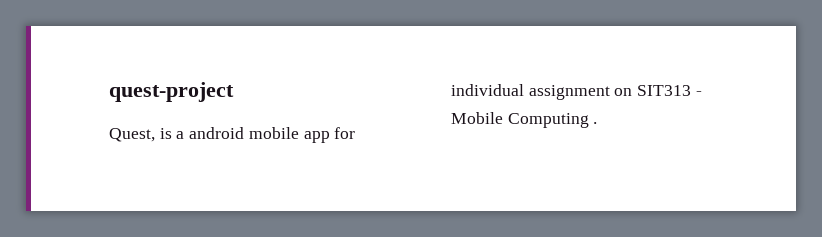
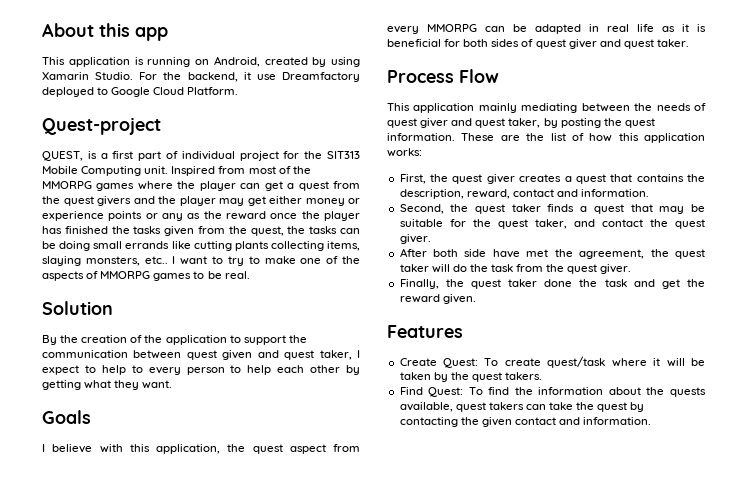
[109,82,234,102] [109,127,356,143] [451,84,702,100] [451,112,598,128] quest-project // Quest, is a android mobile app for individual assignment on SIT313 - Mobile Computing . -> [42,23,168,41] [42,56,360,67] [42,72,360,82] [42,87,239,97] [42,117,161,135] [42,151,361,161] [42,166,311,176] [42,181,361,191] [42,196,360,206] [42,211,360,221] [42,226,361,236] [42,241,360,251] [42,256,360,266] [42,271,250,281] [42,301,113,315] [42,335,307,345] [42,350,360,360] [42,365,360,375] [42,380,173,390] [42,410,91,424] [42,444,360,454] [387,24,706,34] [387,39,689,49] [387,69,499,83] [387,103,706,113] [387,118,655,128] [387,133,705,143] [387,148,422,157] [399,174,705,184] [399,189,650,199] [399,204,705,214] [399,219,705,229] [399,234,431,244] [399,248,705,259] [399,264,632,274] [399,279,705,289] [399,294,476,304] [387,325,463,338] [399,356,705,368] [399,372,543,382] [399,387,706,397] [399,402,645,412] [399,417,652,427] About this app // This application is running on Android, created by using Xamarin Studio. For the backend, it use Dreamfactory deployed to Google Cloud Platform. // Quest-project // QUEST, is a first part of individual project for the SIT313 Mobile Computing unit. Inspired from most of the MMORPG games where the player can get a quest from the quest givers and the player may get either money or experience points or any as the reward once the player has finished the tasks given from the quest, the tasks can be doing small errands like cutting plants collecting items, slaying monsters, etc.. I want to try to make one of the aspects of MMORPG games to be real. // Solution // By the creation of the application to support the communication between quest given and quest taker, I expect to help to every person to help each other by getting what they want. // Goals // I believe with this application, the quest aspect from every MMORPG can be adapted in real life as it is beneficial for both sides of quest giver and quest taker. // Process Flow // This application mainly mediating between the needs of quest giver and quest taker, by posting the quest information. These are the list of how this application works: // First, the quest giver creates a quest that contains the description, reward, contact and information. // Second, the quest taker finds a quest that may be suitable for the quest taker, and contact the quest giver. // After both side have met the agreement, the quest taker will do the task from the quest giver. // Finally, the quest taker done the task and get the reward given. // Features // Create Quest: To create quest/task where it will be taken by the quest takers. // Find Quest: To find the information about the quests available, quest takers can take the quest by contacting the given contact and information.

